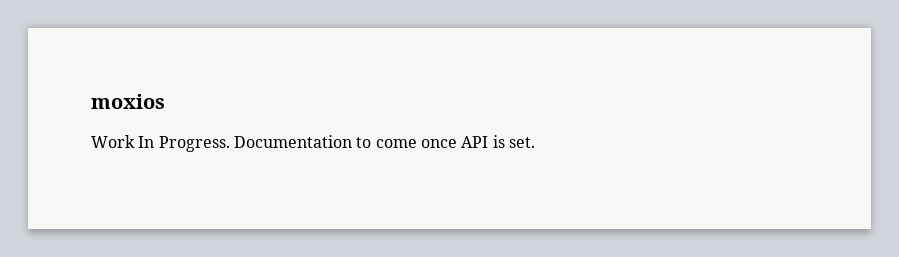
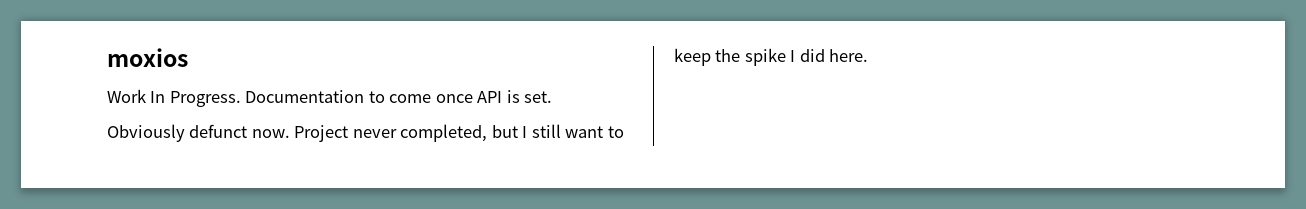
(535, 142) none -> [107,124,624,142] [674,48,869,66] // Obviously defunct now. Project never completed, but I still want to keep the spike I did here.

